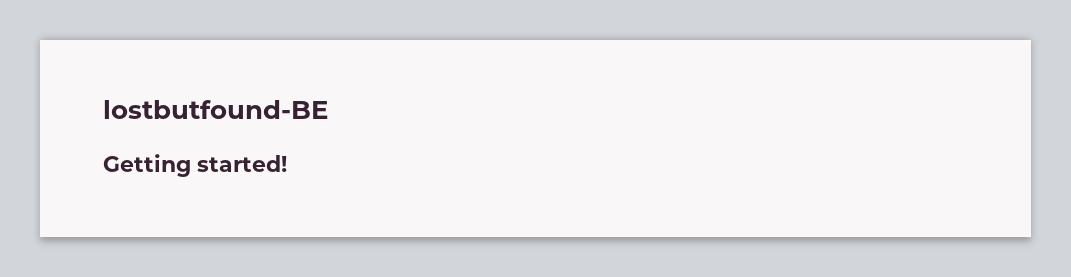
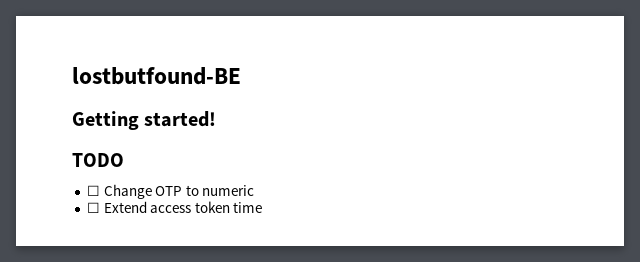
(287, 163) none -> [72,153,124,167] [86,184,255,199] [86,201,263,213] // TODO // ☐ Change OTP to numeric // ☐ Extend access token time

